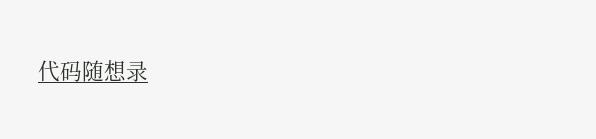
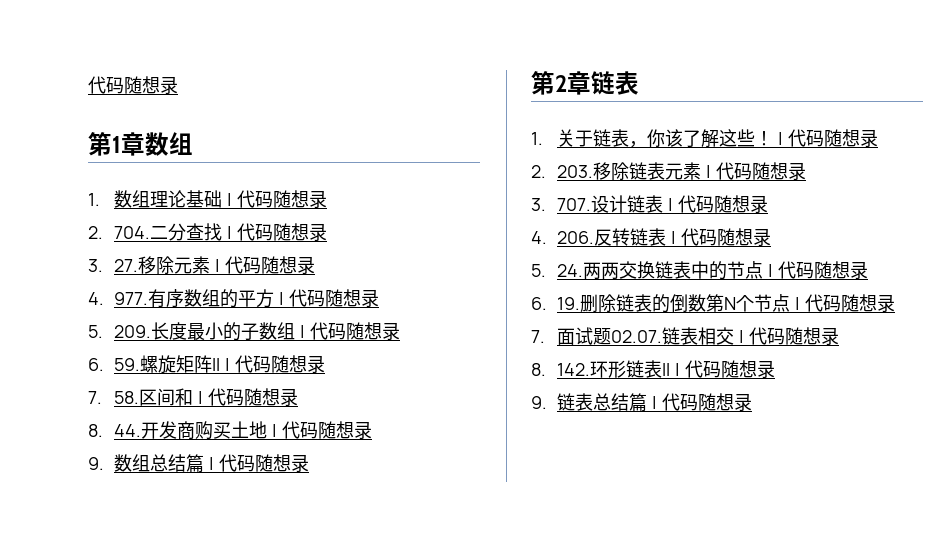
[38,60,148,82] 代码随想录 -> [88,76,178,94] [88,132,193,156] [88,190,327,208] [88,223,327,241] [88,256,315,274] [88,289,379,308] [88,322,400,341] [88,355,325,374] [88,388,298,406] [88,421,372,440] [88,454,309,473] [531,71,639,95] [531,129,878,148] [531,162,806,180] [531,195,768,213] [531,228,771,246] [531,261,868,280] [531,294,895,313] [531,327,839,345] [531,360,775,378] [531,393,752,412] 代码随想录 // 第1章数组 // 1.数组理论基础 | 代码随想录 // 2. 704.二分查找 | 代码随想录 // 3. 27.移除元素 | 代码随想录 // 4. 977.有序数组的平方 | 代码随想录 // 5. 209.长度最小的子数组 | 代码随想录 // 6. 59.螺旋矩阵II | 代码随想录 // 7. 58.区间和 | 代码随想录 // 8. 44.开发商购买土地 | 代码随想录 // 9.数组总结篇 | 代码随想录 // 第2章链表 // 1.关于链表，你该了解这些！ | 代码随想录 // 2. 203.移除链表元素 | 代码随想录 // 3. 707.设计链表 | 代码随想录 // 4. 206.反转链表 | 代码随想录 // 5. 24.两两交换链表中的节点 | 代码随想录 // 6. 19.删除链表的倒数第N个节点 | 代码随想录 // 7.面试题02.07.链表相交 | 代码随想录 // 8. 142.环形链表II | 代码随想录 // 9.链表总结篇 | 代码随想录

